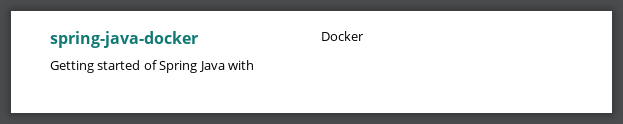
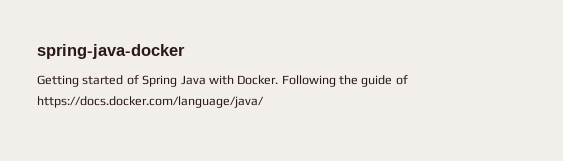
[321,31,364,41] Docker -> [237,75,408,87] [37,96,264,108] Docker. Following the guide of https://docs.docker.com/language/java/

